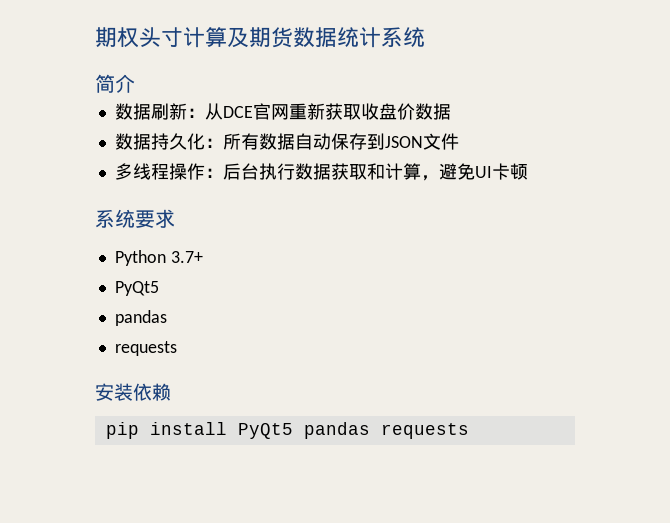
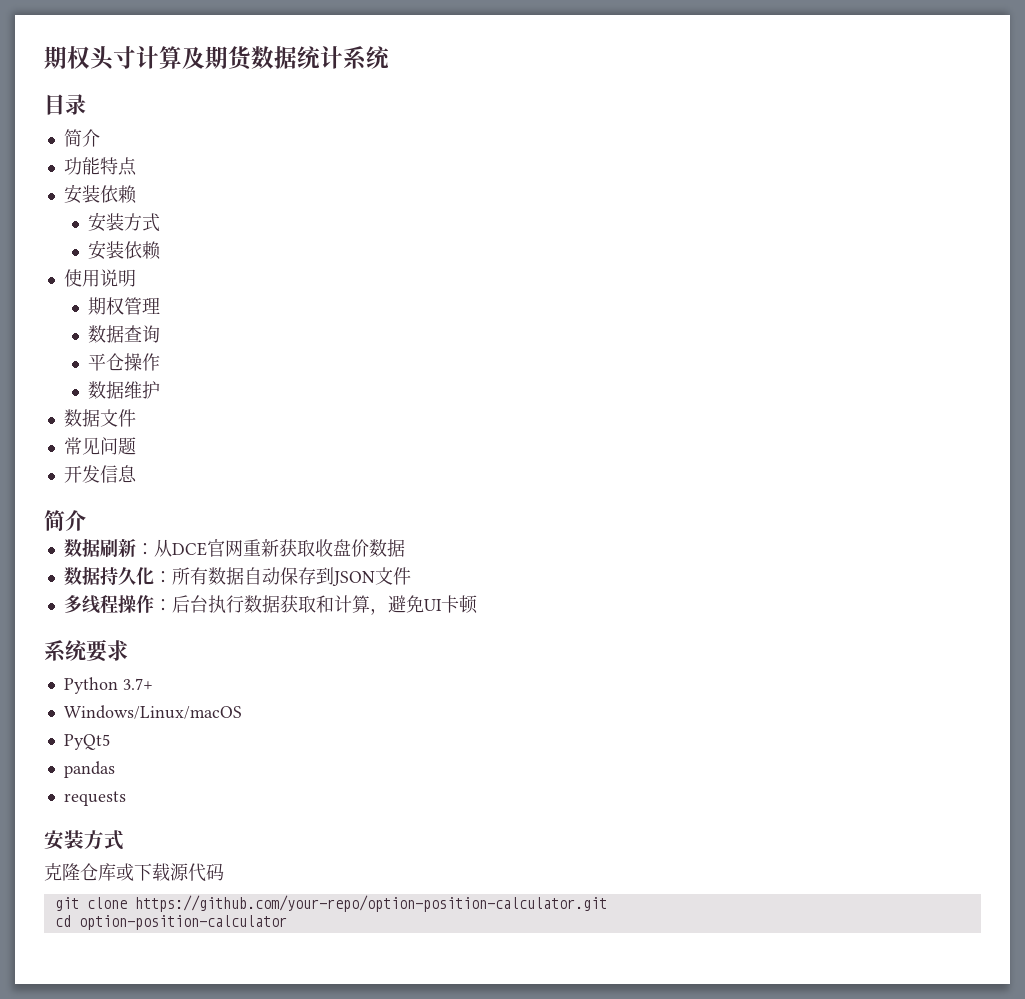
(425, 37) none -> [44,94,86,115] [63,129,100,147] [63,157,137,176] [63,184,137,204] [88,212,161,232] [88,240,162,260] [63,269,136,287] [88,297,161,315] [88,325,161,343] [88,353,161,371] [88,381,161,399] [63,409,136,427] [63,437,136,455] [63,465,137,483] // 目录 // 简介 // 功能特点 // 安装依赖 // 安装方式 // 安装依赖 // 使用说明 // 期权管理 // 数据查询 // 平仓操作 // 数据维护 // 数据文件 // 常见问题 // 开发信息
(203, 257) none -> [63,705,242,719] // Windows/Linux/macOS
[133,383,171,401] [105,422,469,439] 依赖 // pip install PyQt5 pandas requests -> [84,830,124,850] [44,863,224,882] [54,895,607,912] [54,915,287,930] 方式 // 克隆仓库或下载源代码 // git clone https://github.com/your-repo/option-position-calculator.git // cd option-position-calculator

